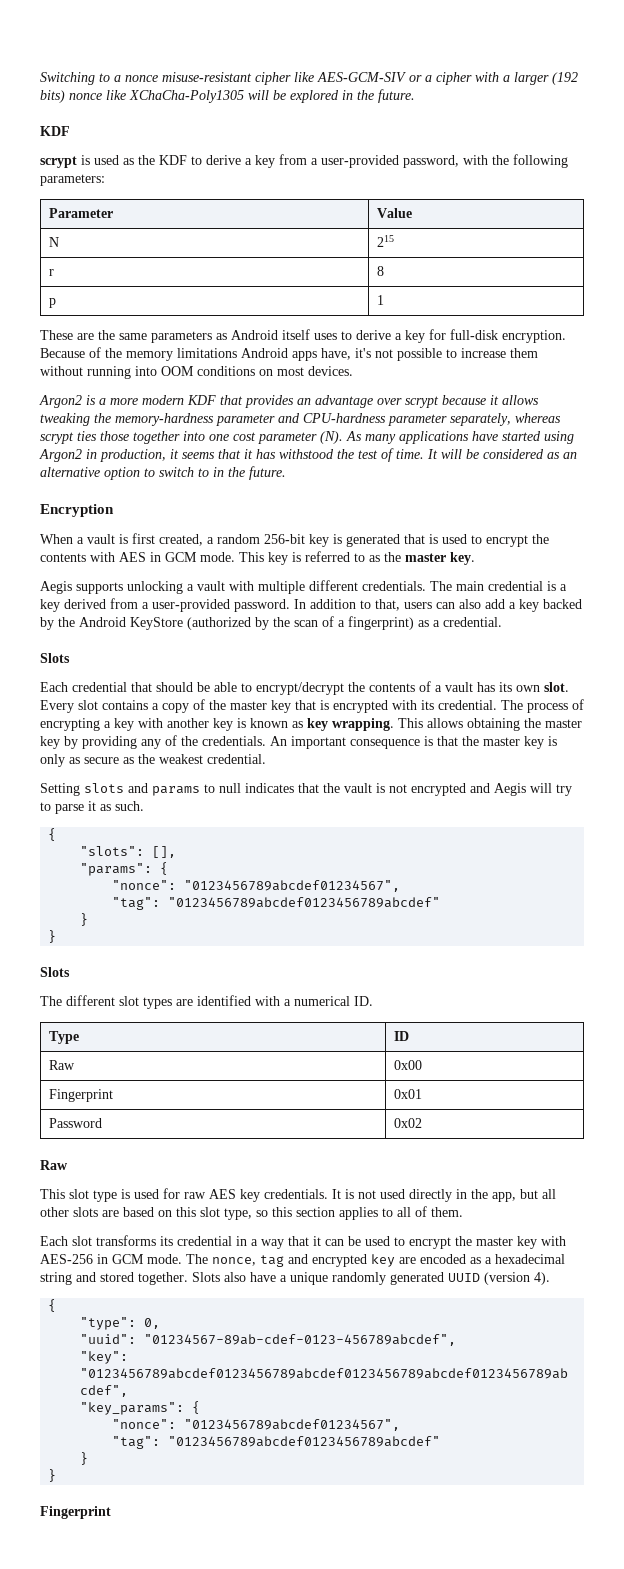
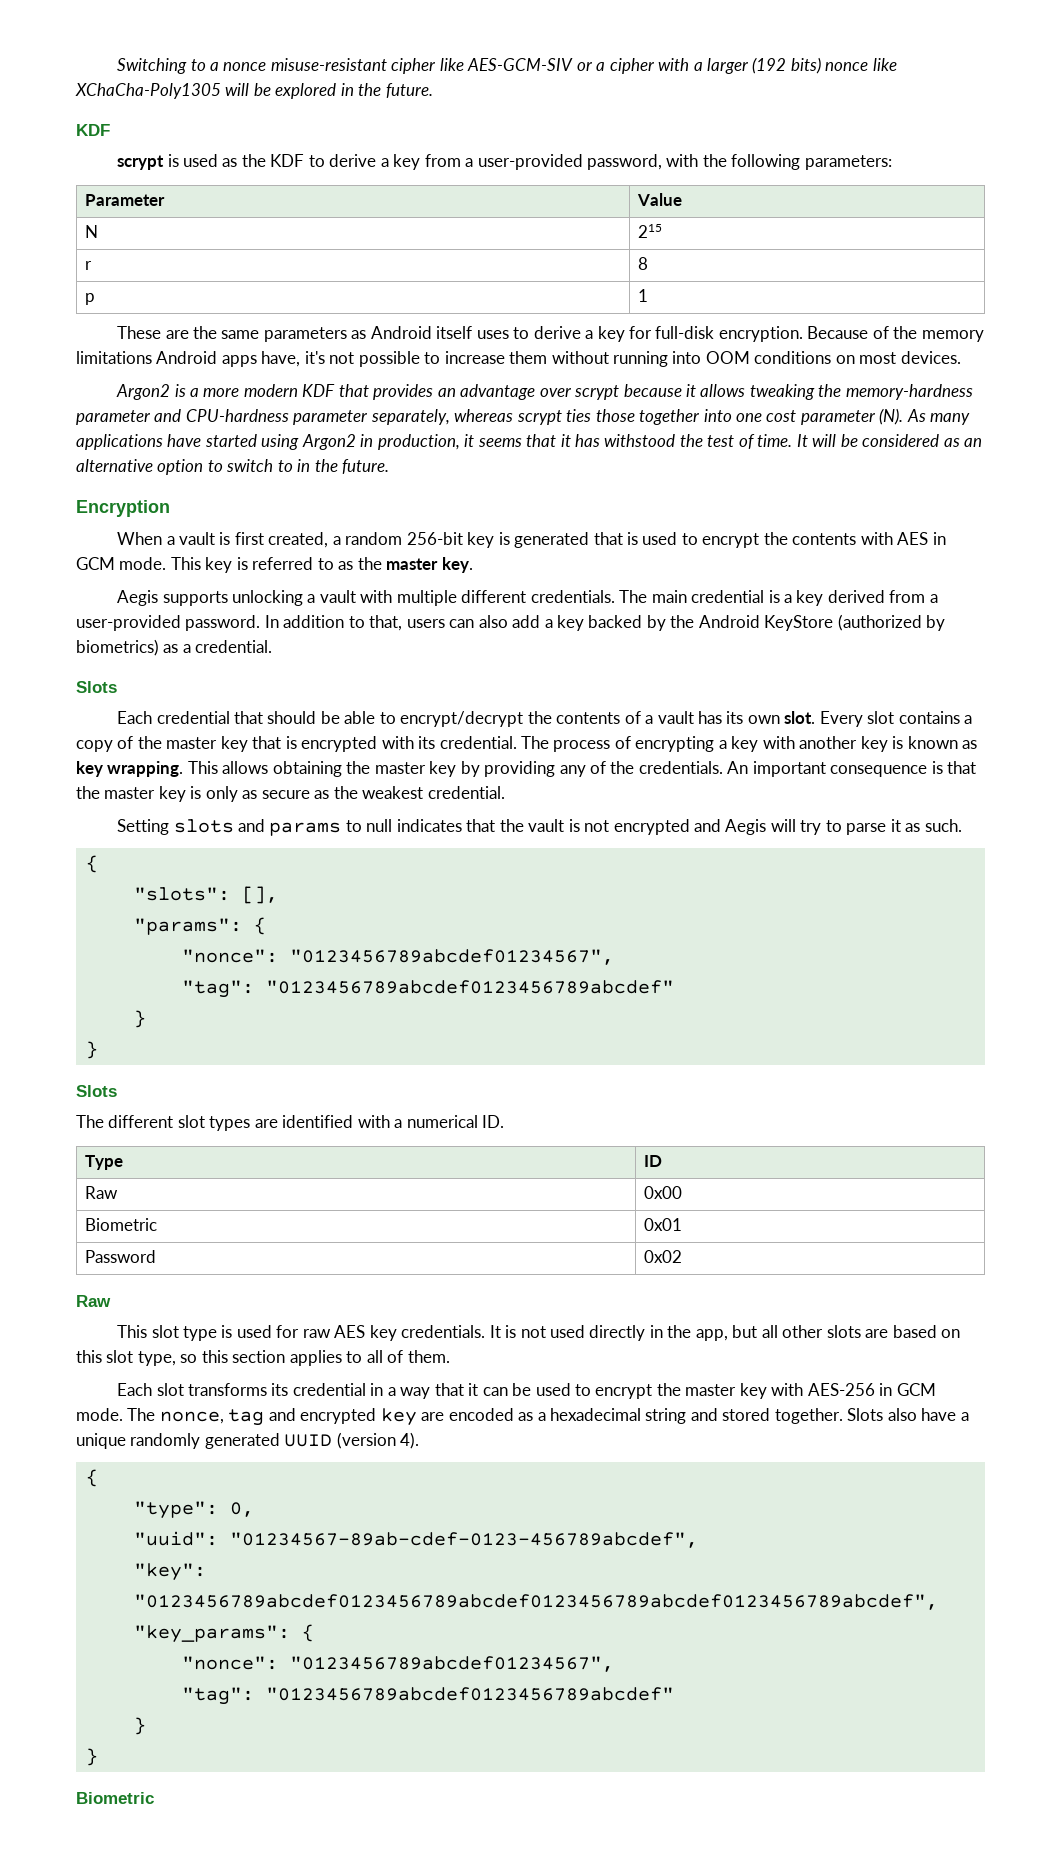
[273,616,414,630] the scan of a fingerprint) -> [76,639,159,656] biometrics)
[49,1089,114,1102] Fingerprint -> [84,1218,157,1231] Biometric
[40,1506,111,1519] Fingerprint -> [76,1792,154,1804] Biometric

